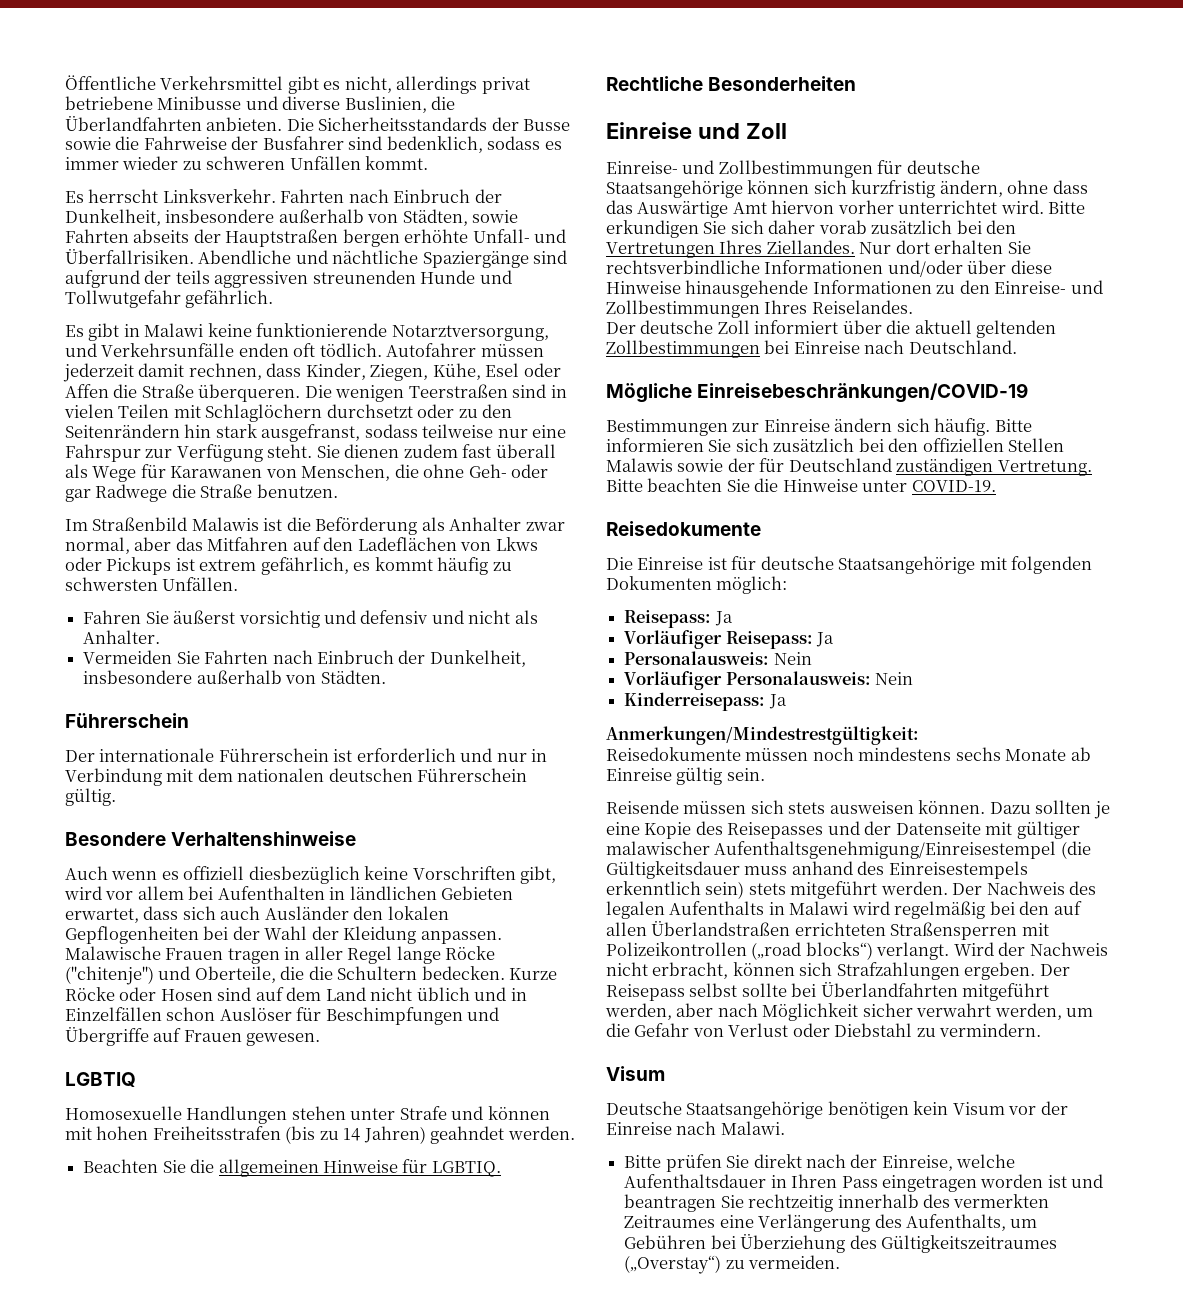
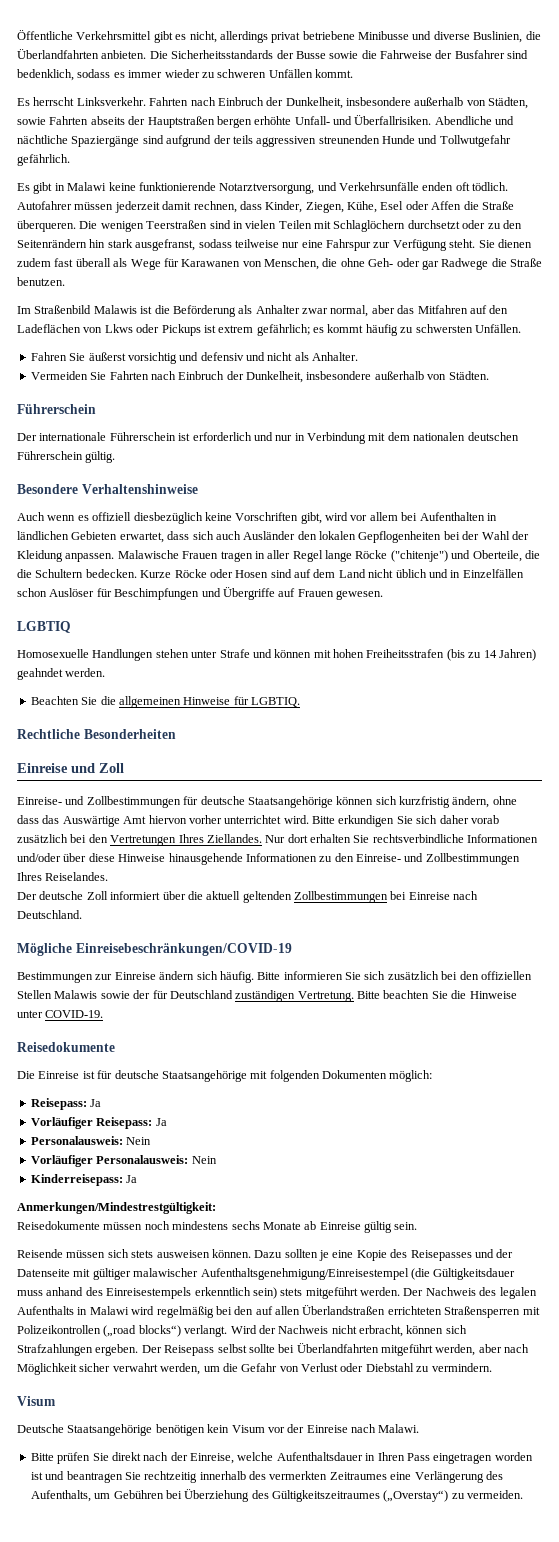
[260,557,349,575] gefährlich, -> [256,324,310,336] gefährlich;

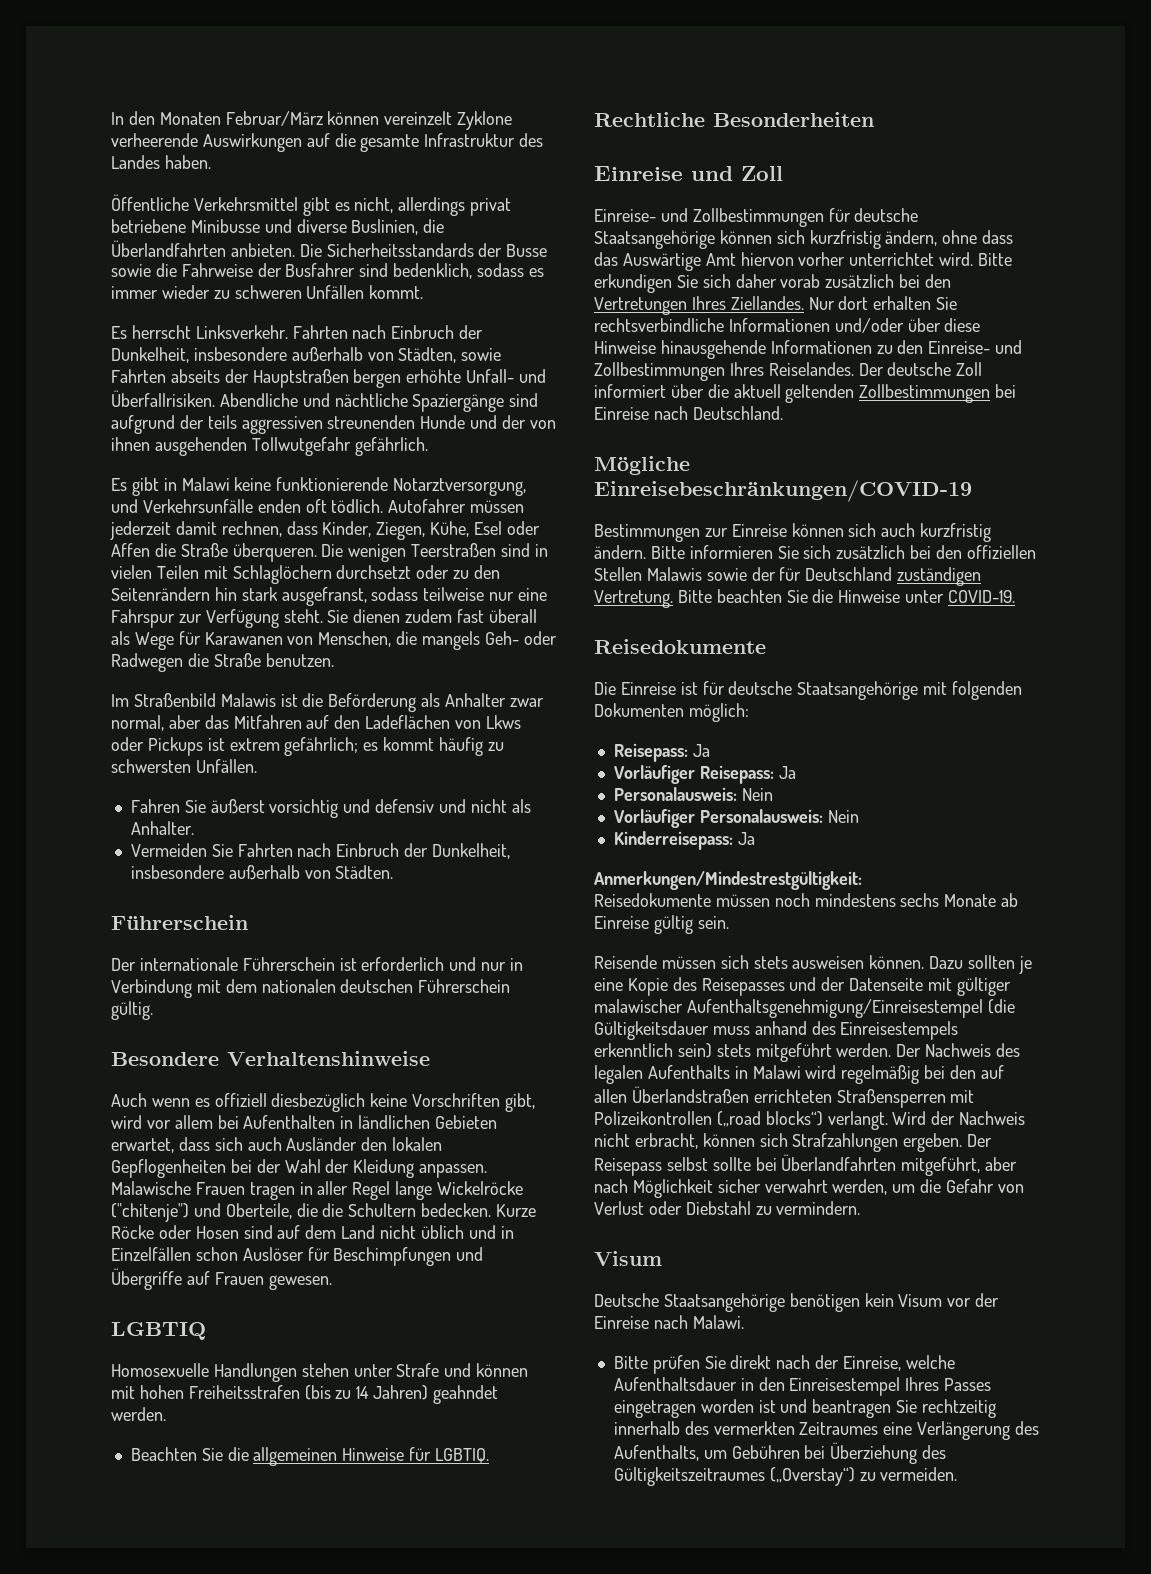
(17, 35) none -> [111,111,513,130] [111,133,544,152] [111,155,211,169] In den Monaten Februar/März können vereinzelt Zyklone verheerende Auswirkungen auf die gesamte Infrastruktur des Landes haben. //
(438, 139) none -> [502,415,556,429] [111,437,247,456] der von ihnen ausgehenden
[340,258,365,267] ohne -> [422,631,481,650] mangels
[421,258,489,270] gar Radwege -> [111,653,183,672] Radwegen
[355,550,388,559] Röcke -> [437,1181,524,1195] Wickelröcke
(109, 876) // -> (854, 369) none
[159,971,254,983] ändern sich häufig. -> [791,523,992,542] [594,545,646,559] können sich auch kurzfristig ändern.
[381,1344,476,1356] mitgeführt werden, -> [901,1157,981,1176] mitgeführt,
[377,1452,430,1461] Ihren Pass -> [758,1377,992,1396] den Einreisestempel Ihres Passes

